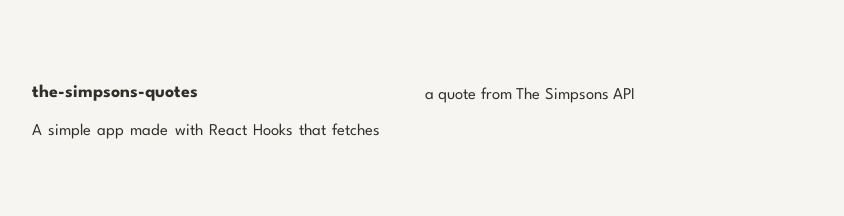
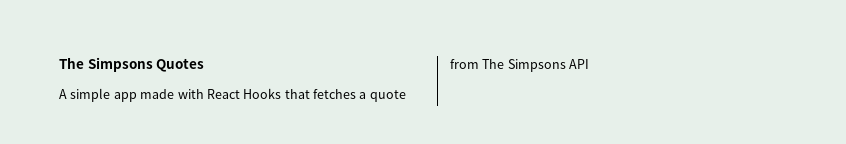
[32,84,198,101] the-simpsons-quotes -> [59,57,205,72] The Simpsons Quotes

